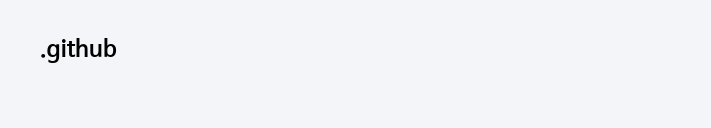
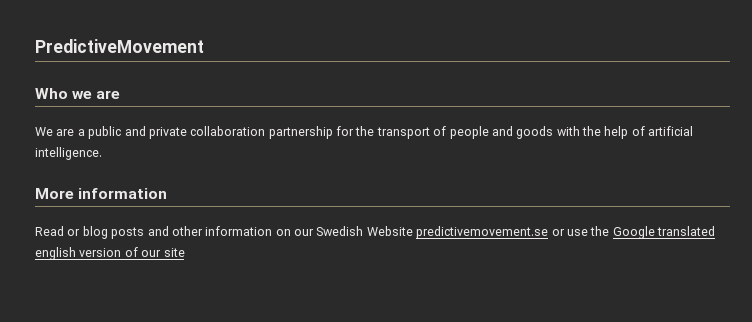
[40,38,117,63] .github -> [35,39,204,53] [35,88,121,99] [35,126,694,139] [35,147,102,160] [35,188,168,199] [35,226,715,239] [35,247,185,260] PredictiveMovement // Who we are // We are a public and private collaboration partnership for the transport of people and goods with the help of artificial intelligence. // More information // Read or blog posts and other information on our Swedish Website predictivemovement.se or use the Google translated english version of our site

